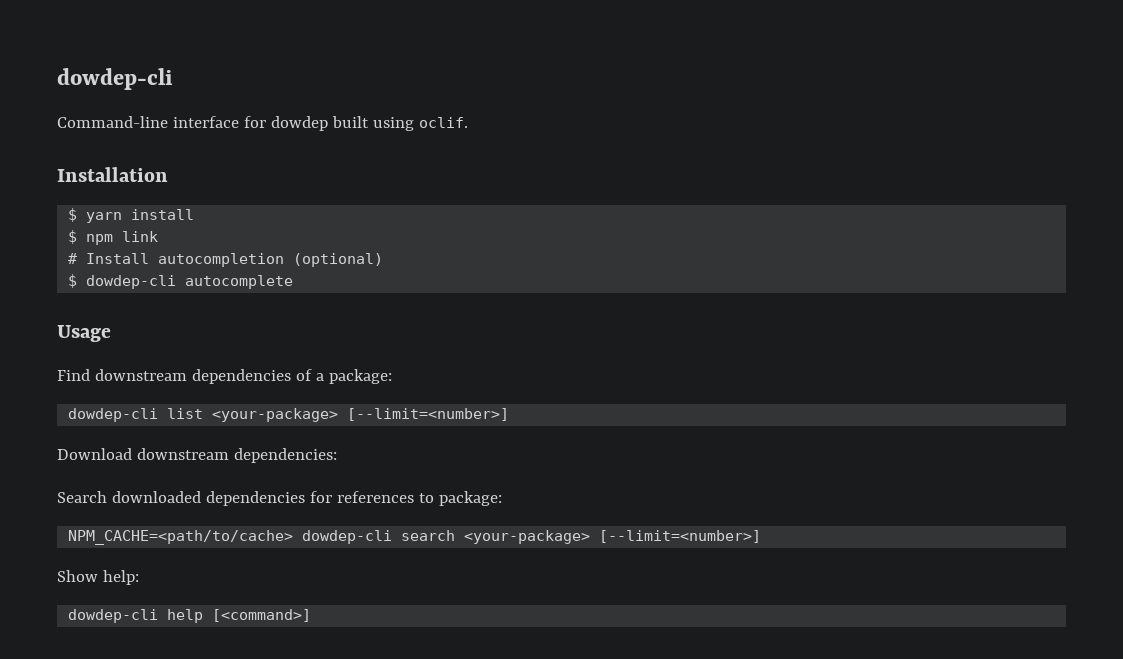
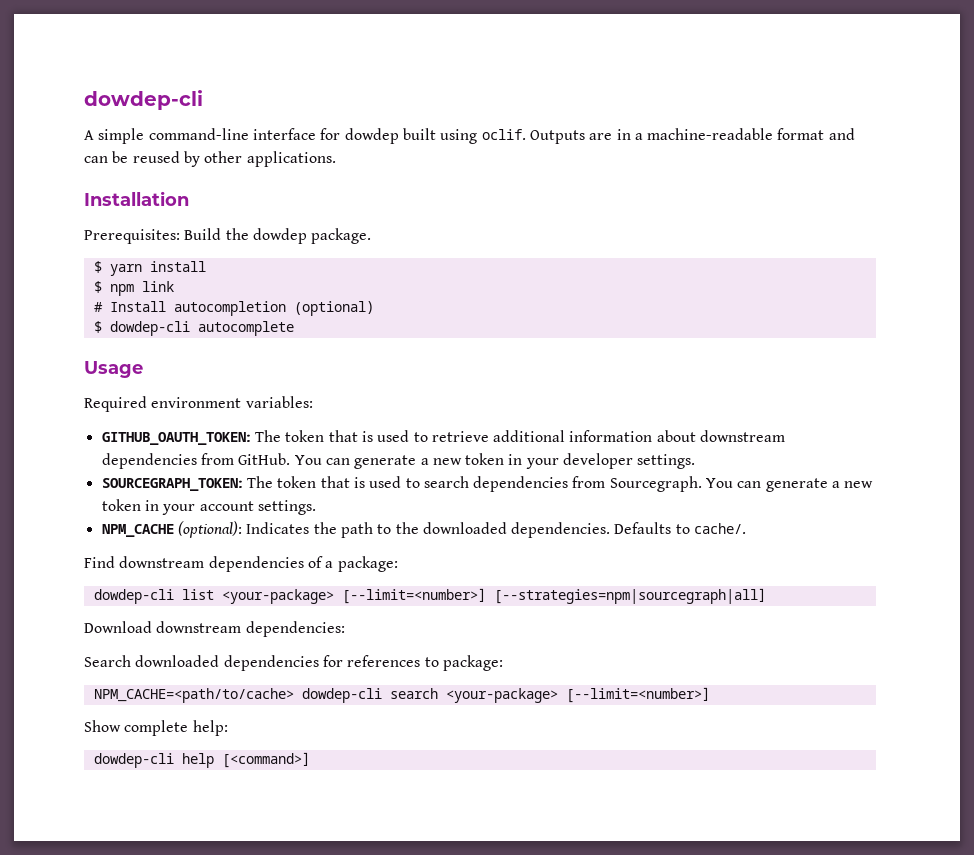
[57,116,168,128] Command-line -> [84,128,249,144] A simple command-line
[57,167,168,182] // Installation -> [529,128,855,144] [84,151,336,167] [84,191,189,206] [84,228,372,244] Outputs are in a machine-readable format and can be reused by other applications. // Installation // Prerequisites: Build the dowdep package.
(111, 333) none -> [84,396,313,412] [101,430,786,445] [101,453,696,469] [101,476,874,492] [101,499,316,515] [101,521,747,538] // Required environment variables: // GITHUB_OAUTH_TOKEN: The token that is used to retrieve additional information about downstream dependencies from GitHub. You can generate a new token in your developer settings. // SOURCEGRAPH_TOKEN: The token that is used to search dependencies from Sourcegraph. You can generate a new token in your account settings. // NPM_CACHE (optional): Indicates the path to the downloaded dependencies. Defaults to cache/.
(510, 414) none -> [493,588,766,604] [--strategies=npm|sourcegraph|all]
(98, 576) none -> [124,720,189,736] complete

